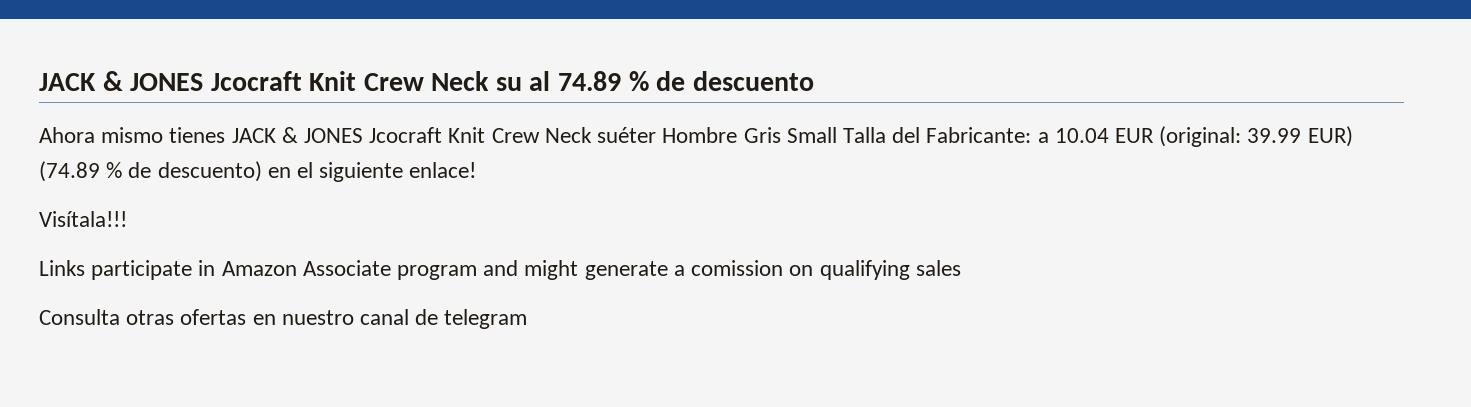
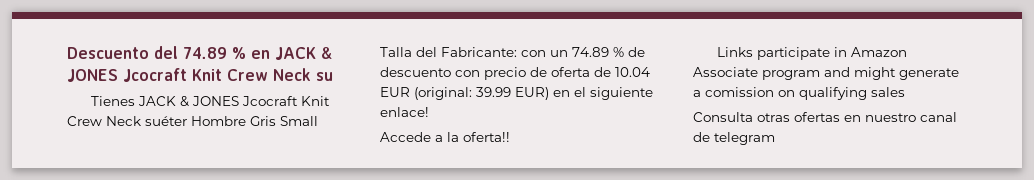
(39, 82) none -> [67,46,270,59] Descuento del 74.89 % en
[529,71,814,91] [39,127,226,143] al 74.89 % de descuento // Ahora mismo tienes -> [90,96,135,106] // Tienes
[1037,132,1049,143] a -> [521,47,645,57] [380,67,611,80] con un 74.89 % de descuento con precio de oferta de
[39,161,262,182] (74.89 % de descuento) -> (549, 93) none
[39,211,127,227] Visítala!!! -> [380,132,510,142] Accede a la oferta!!

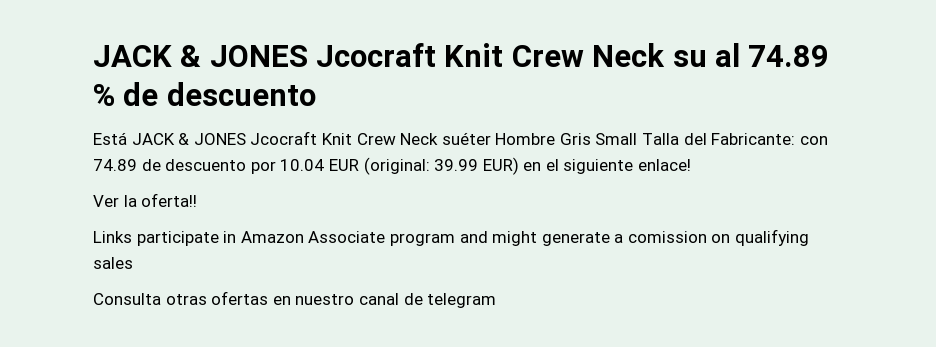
[67,46,270,59] Descuento del 74.89 % en -> (93, 56) none
[90,96,135,106] // Tienes -> [714,43,830,67] [93,82,316,106] [93,132,127,145] al 74.89 % de descuento // Está
[550,47,645,57] [380,67,611,80] un 74.89 % de descuento con precio de oferta de -> [93,159,276,174] 74.89 de descuento por
[380,132,443,142] Accede a -> [93,195,119,207] Ver

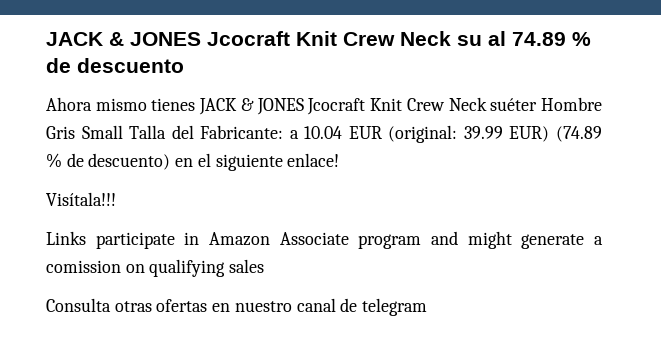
[93,132,127,145] Está -> [46,97,196,111] Ahora mismo tienes
[799,136,828,145] [93,159,276,174] con 74.89 de descuento por -> [289,130,299,139] a
(519, 166) none -> [556,126,602,142] [46,153,171,170] (74.89 % de descuento)
[93,193,198,207] Ver la oferta!! -> [46,192,116,206] Visítala!!!

